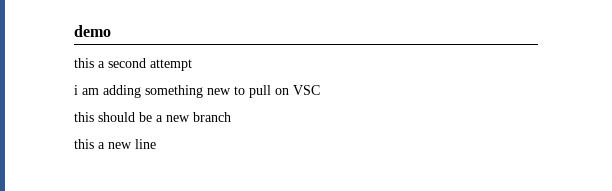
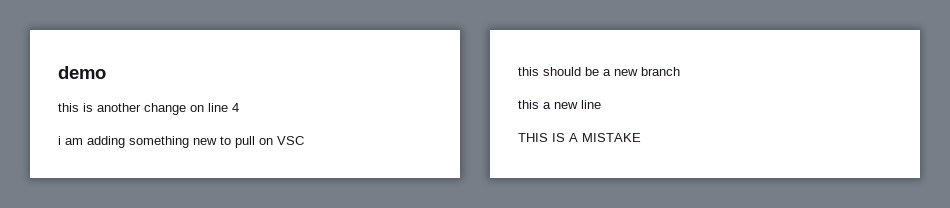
[98,58,192,71] a second attempt -> [83,103,239,115] is another change on line 4
(156, 144) none -> [518,133,641,142] // THIS IS A MISTAKE

